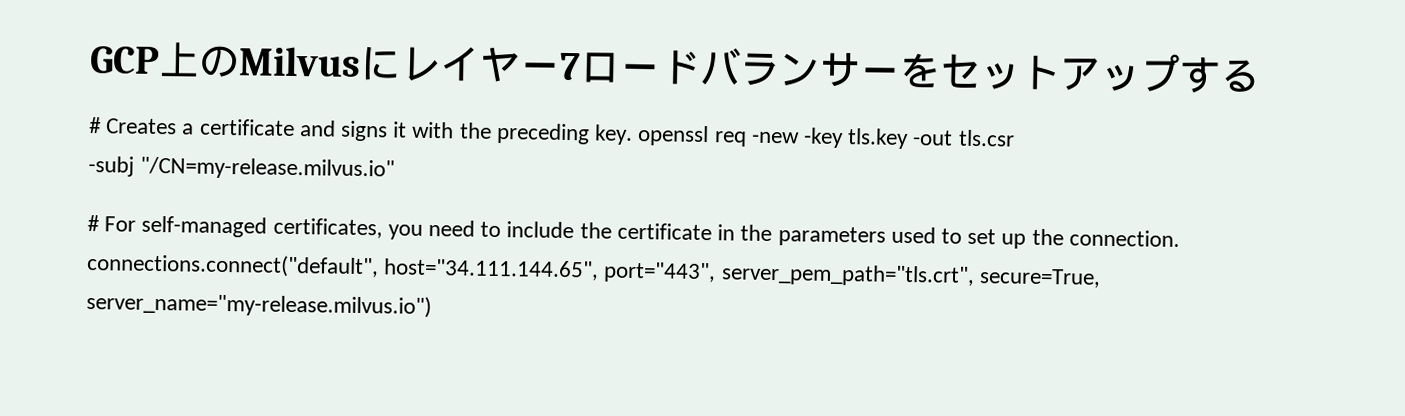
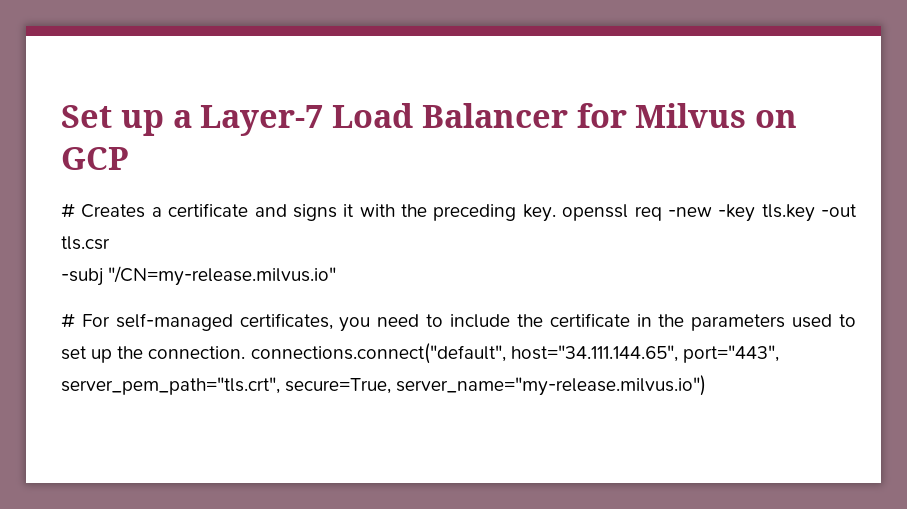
[89,42,1261,94] GCP上のMilvusにレイヤー7ロードバランサーをセットアップする -> [61,103,798,136] [61,147,129,170] Set up a Layer-7 Load Balancer for Milvus on GCP

